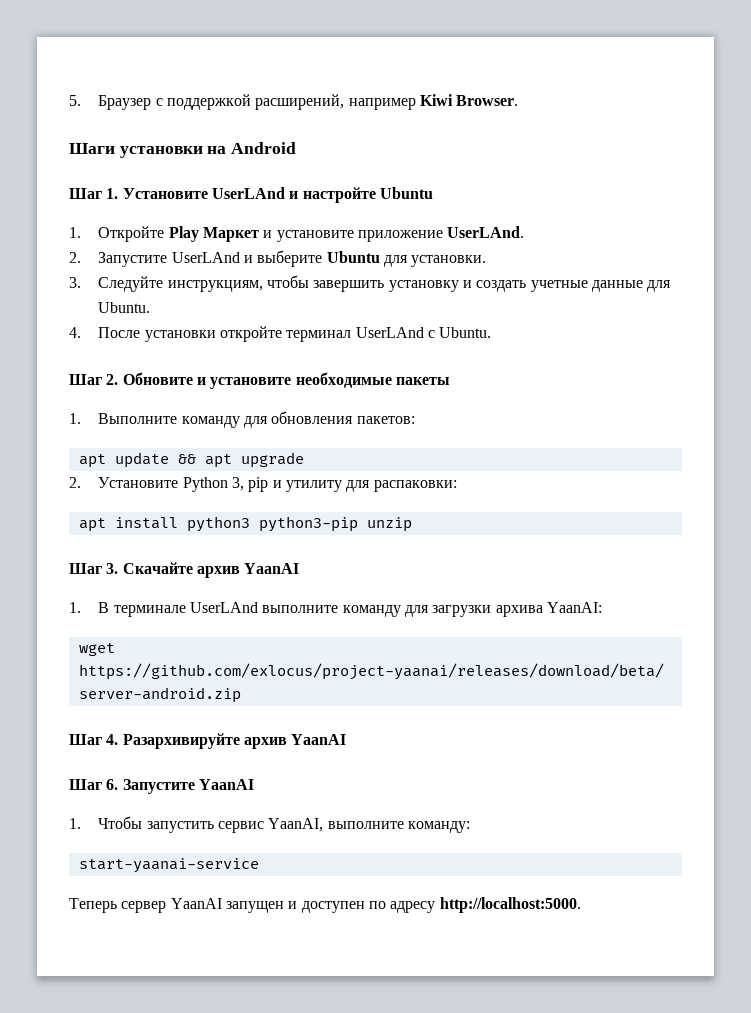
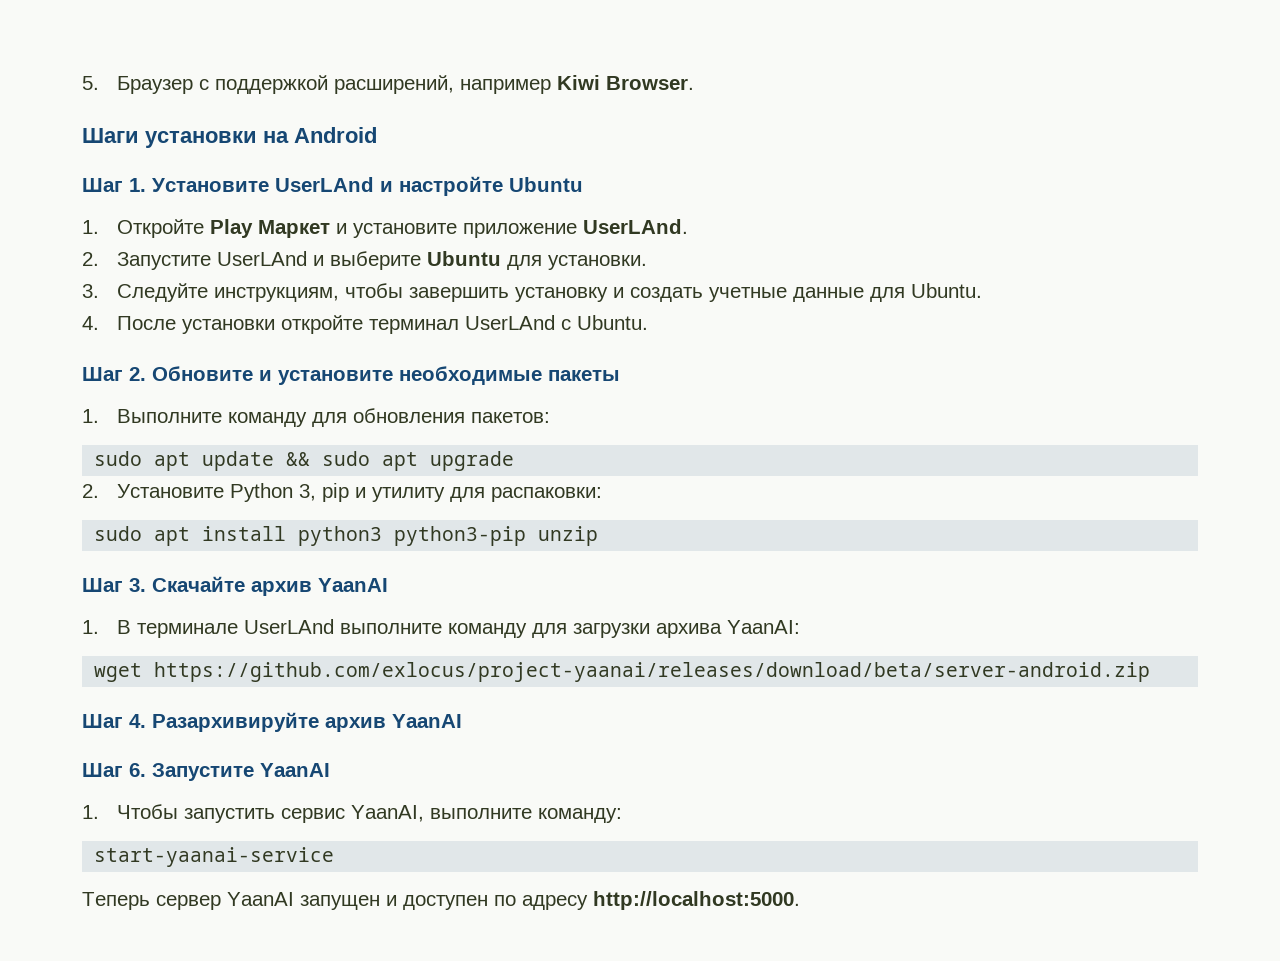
(415, 420) none -> [94,451,143,466] sudo
(196, 459) none -> [322,451,371,466] sudo
(457, 486) none -> [94,526,143,541] sudo

